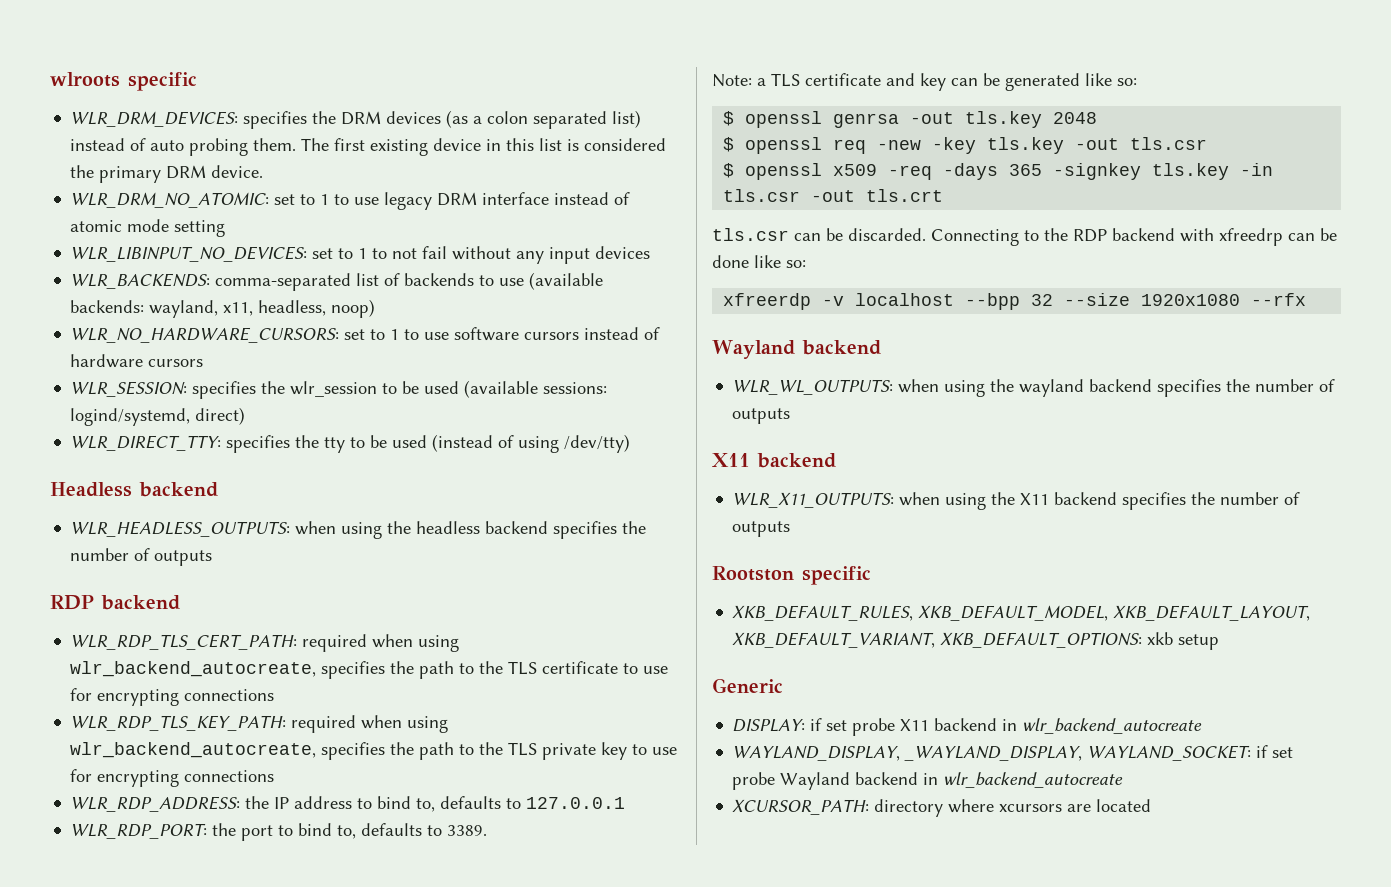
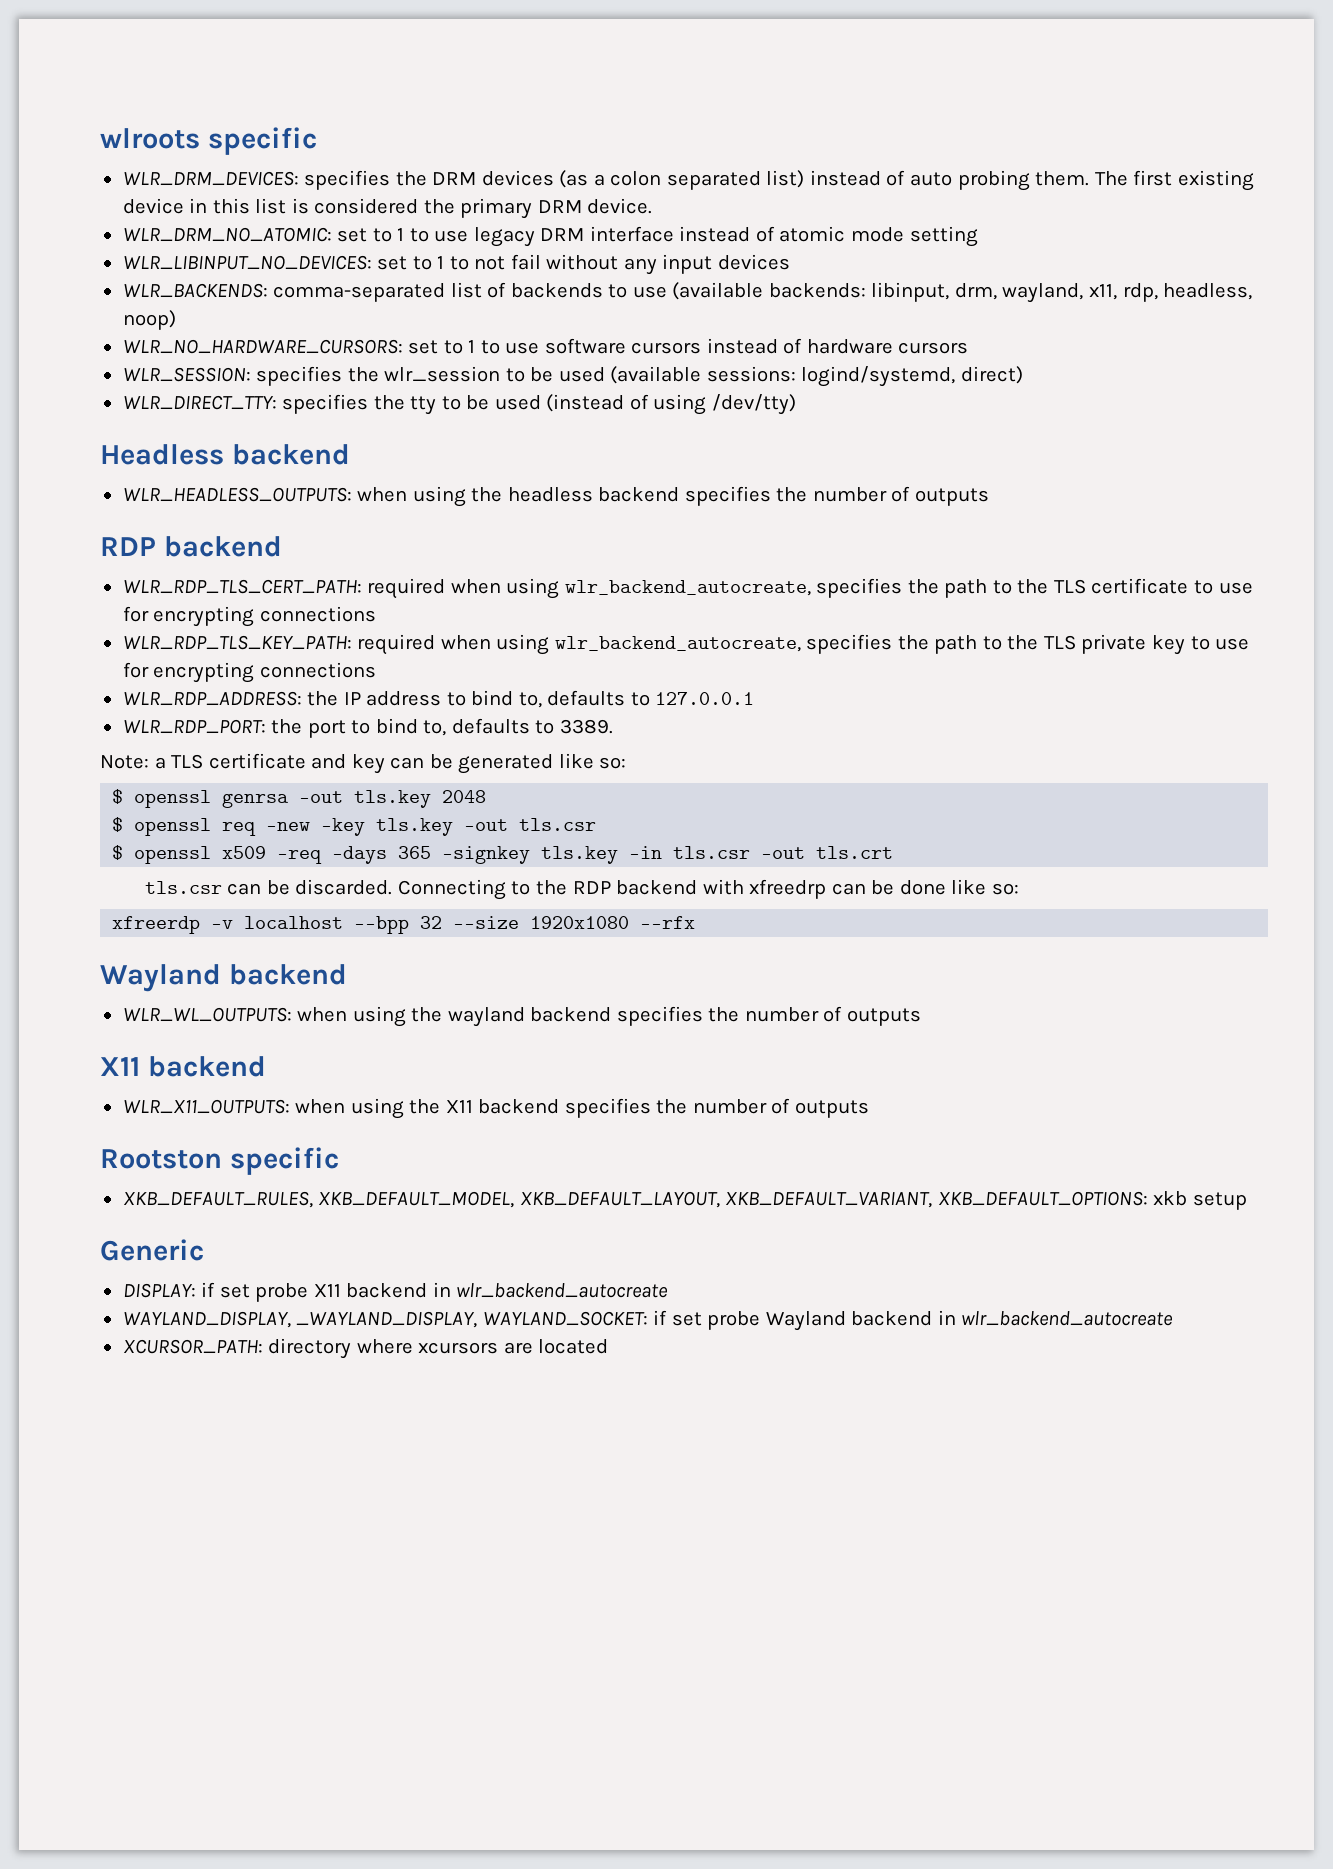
(145, 306) none -> [871,282,997,302] libinput, drm,
(254, 309) none -> [1122,283,1158,302] rdp,

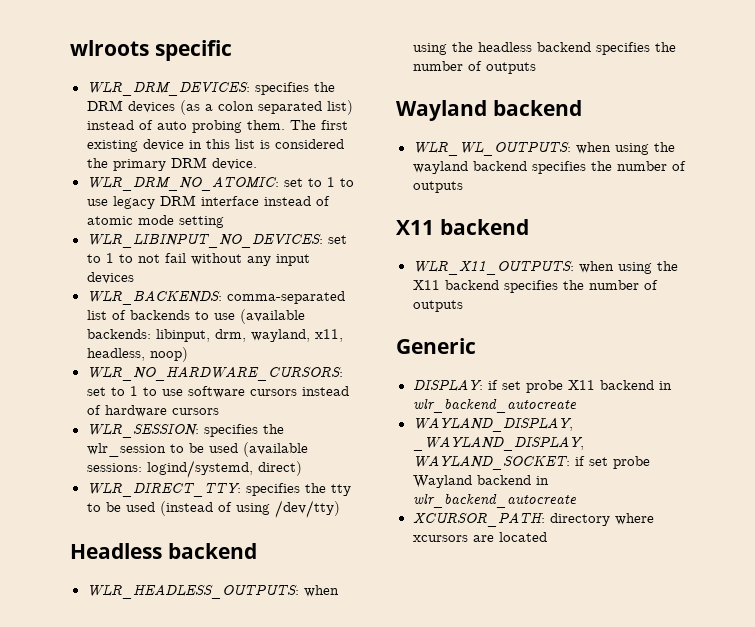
[1122,283,1158,302] rdp, -> (343, 335) none
[100,536,282,557] [122,578,1253,599] [122,606,376,627] [122,634,1250,655] [122,662,376,683] [122,690,755,708] [122,718,613,738] [100,753,627,774] [112,789,487,808] [112,817,597,836] [112,845,894,864] [144,879,1019,900] [112,916,696,934] // RDP backend // WLR_RDP_TLS_CERT_PATH: required when using wlr_backend_autocreate, specifies the path to the TLS certificate to use for encrypting connections // WLR_RDP_TLS_KEY_PATH: required when using wlr_backend_autocreate, specifies the path to the TLS private key to use for encrypting connections // WLR_RDP_ADDRESS: the IP address to bind to, defaults to 127.0.0.1 // WLR_RDP_PORT: the port to bind to, defaults to 3389. // Note: a TLS certificate and key can be generated like so: // $ openssl genrsa -out tls.key 2048 // $ openssl req -new -key tls.key -out tls.csr // $ openssl x509 -req -days 365 -signkey tls.key -in tls.csr -out tls.crt // tls.csr can be discarded. Connecting to the RDP backend with xfreedrp can be done like so: // xfreerdp -v localhost --bpp 32 --size 1920x1080 --rfx -> (536, 68) none
[100,1147,339,1175] [122,1191,1247,1210] // Rootston specific // XKB_DEFAULT_RULES, XKB_DEFAULT_MODEL, XKB_DEFAULT_LAYOUT, XKB_DEFAULT_VARIANT, XKB_DEFAULT_OPTIONS: xkb setup -> (463, 306) none

